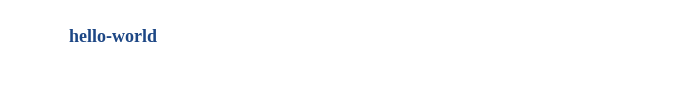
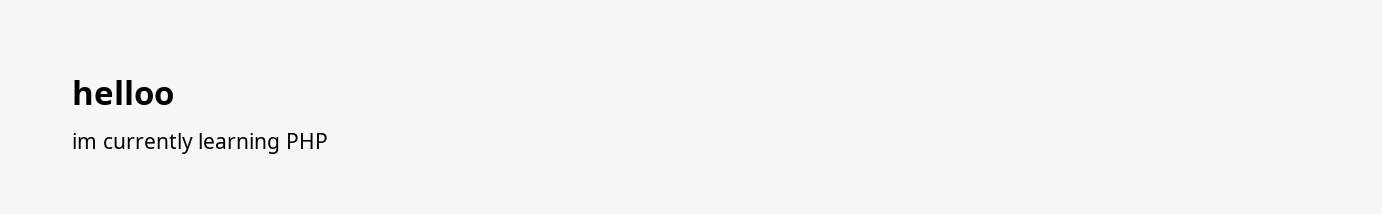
[69,29,157,42] hello-world -> [72,80,174,105] [72,133,329,154] helloo // im currently learning PHP

